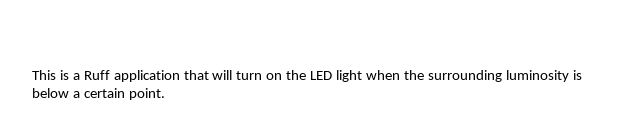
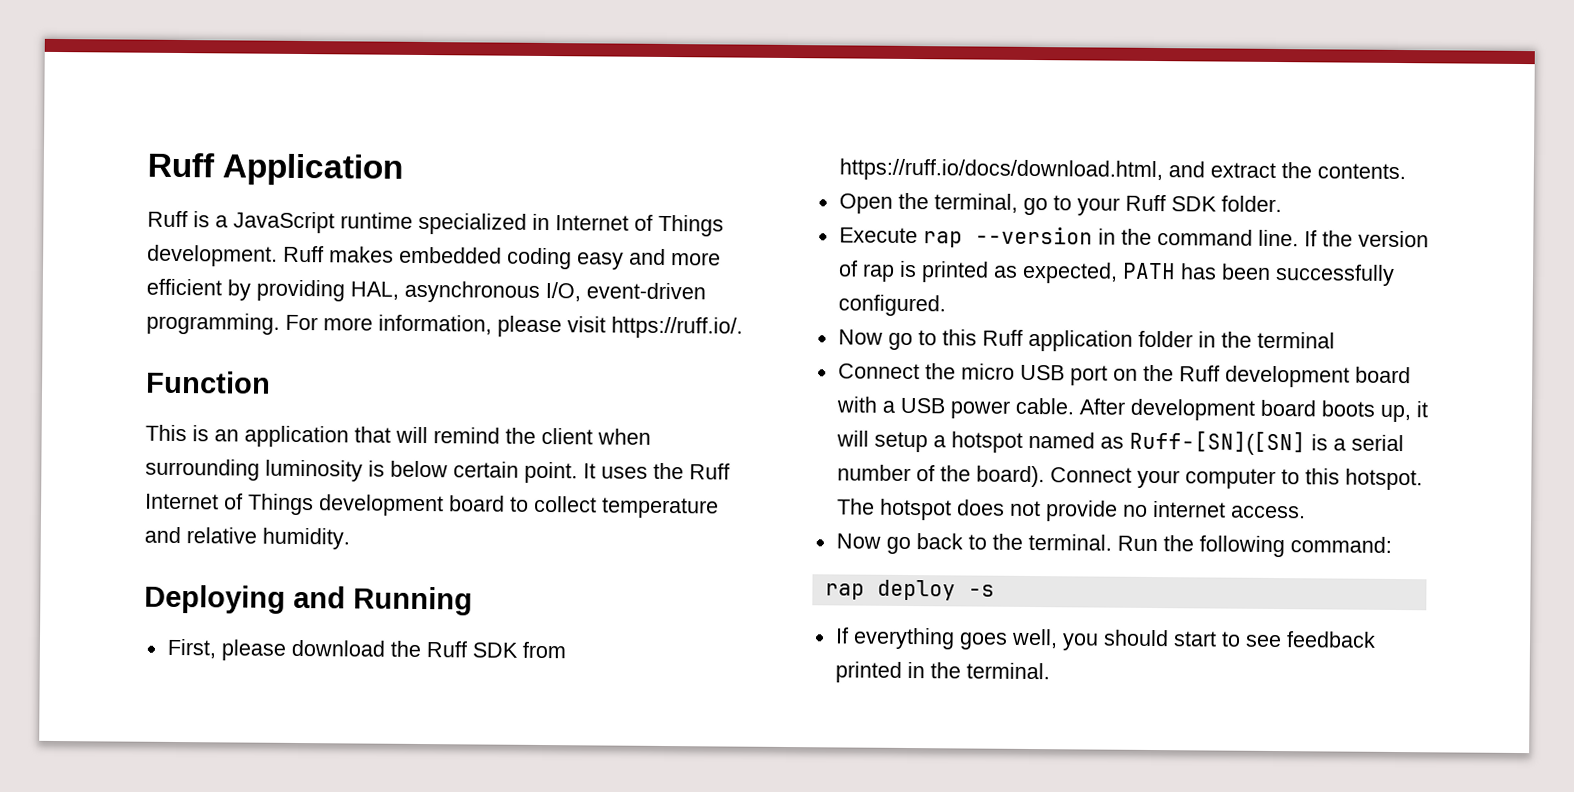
[32,70,424,82] This is a Ruff application that will turn on the LED light when the -> [147,152,404,186] [147,210,724,237] [147,244,721,270] [146,278,706,303] [146,312,743,339] [146,370,271,394] [145,424,651,448] Ruff Application // Ruff is a JavaScript runtime specialized in Internet of Things development. Ruff makes embedded coding easy and more efficient by providing HAL, asynchronous I/O, event-driven programming. For more information, please visit https://ruff.io/. // Function // This is an application that will remind the client when
[72,91,80,98] a -> (448, 469) none
(165, 94) none -> [583,462,730,480] [145,493,719,519] [144,526,350,550] [144,584,473,616] [166,638,566,661] [838,158,1406,183] [838,192,1282,216] [838,226,1429,248] [837,260,1395,286] [837,294,946,317] [837,329,1335,352] [837,363,1411,388] [835,396,1428,423] [835,430,1404,456] [836,464,1423,491] [836,498,1306,522] [835,533,1392,558] [824,579,995,601] [834,627,1376,651] [834,661,1050,683] It uses the Ruff Internet of Things development board to collect temperature and relative humidity. // Deploying and Running // First, please download the Ruff SDK from https://ruff.io/docs/download.html, and extract the contents. // Open the terminal, go to your Ruff SDK folder. // Execute rap --version in the command line. If the version of rap is printed as expected, PATH has been successfully configured. // Now go to this Ruff application folder in the terminal // Connect the micro USB port on the Ruff development board with a USB power cable. After development board boots up, it will setup a hotspot named as Ruff-[SN]([SN] is a serial number of the board). Connect your computer to this hotspot. The hotspot does not provide no internet access. // Now go back to the terminal. Run the following command: // rap deploy -s // If everything goes well, you should start to see feedback printed in the terminal.

